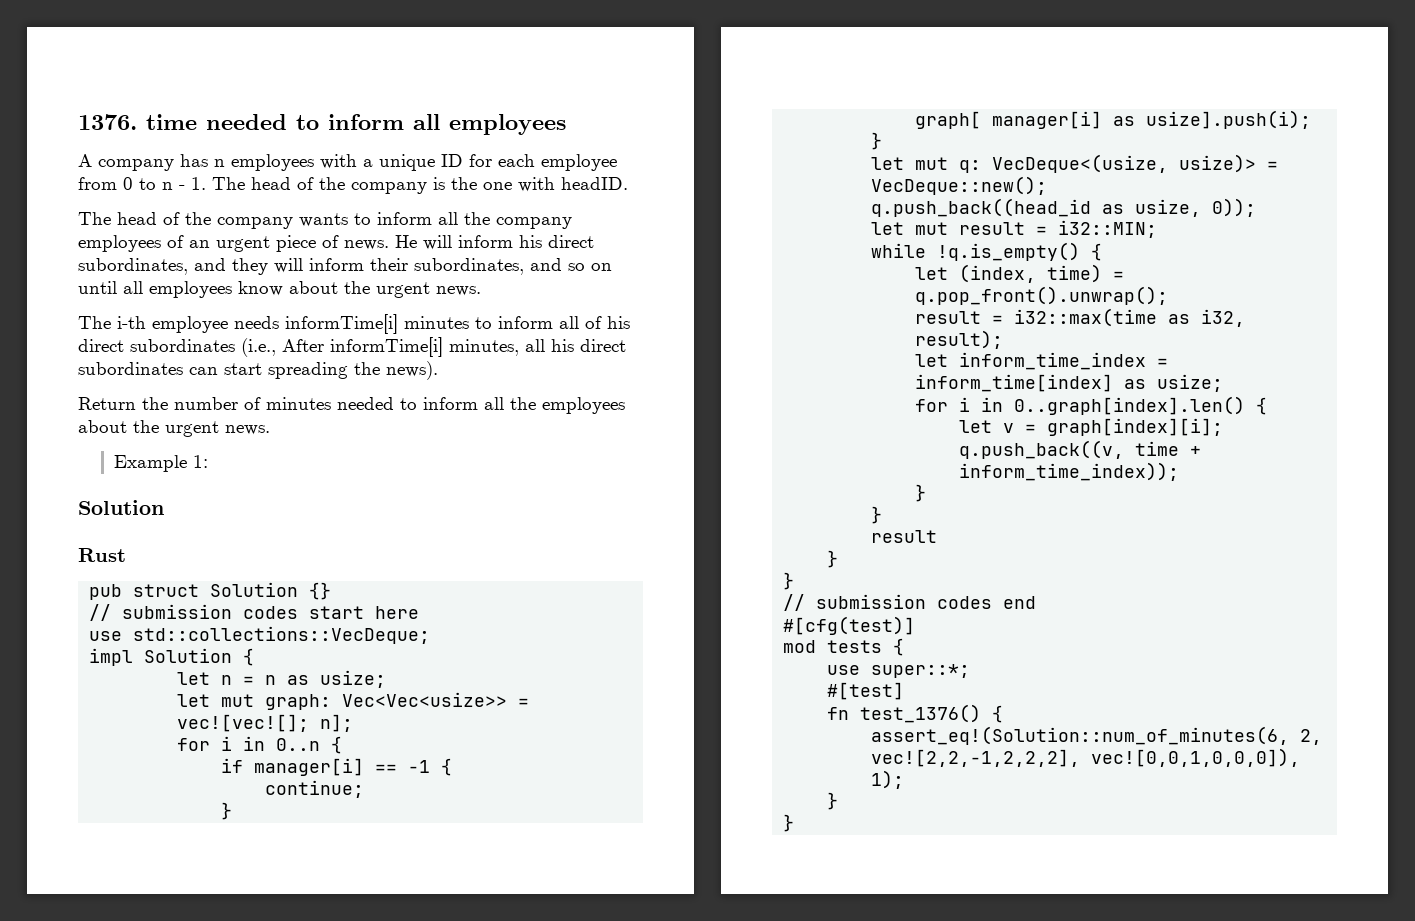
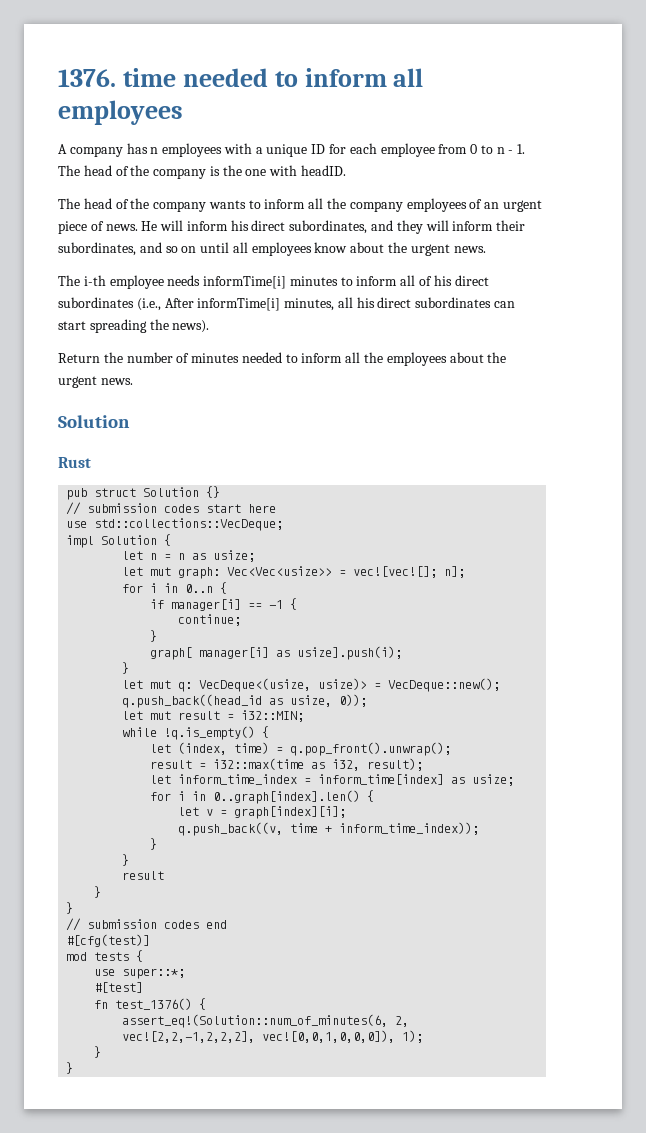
[114,455,209,472] // Example 1: -> (133, 381) none

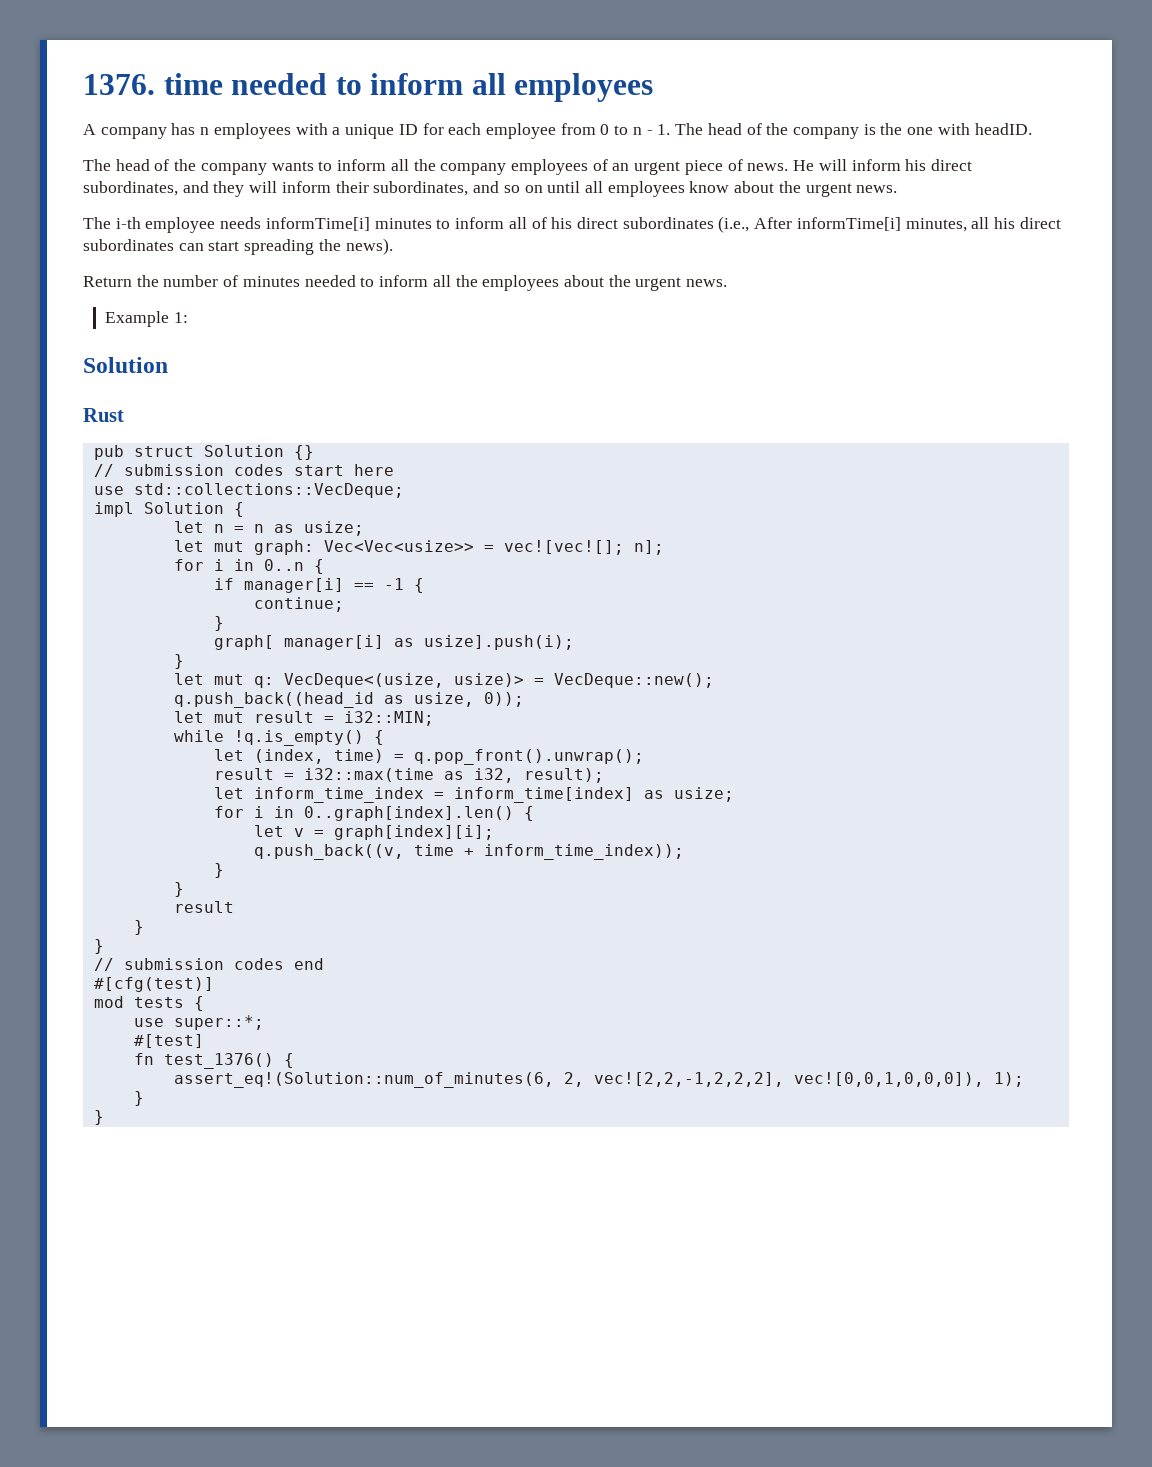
(133, 381) none -> [105,311,188,327] // Example 1:

